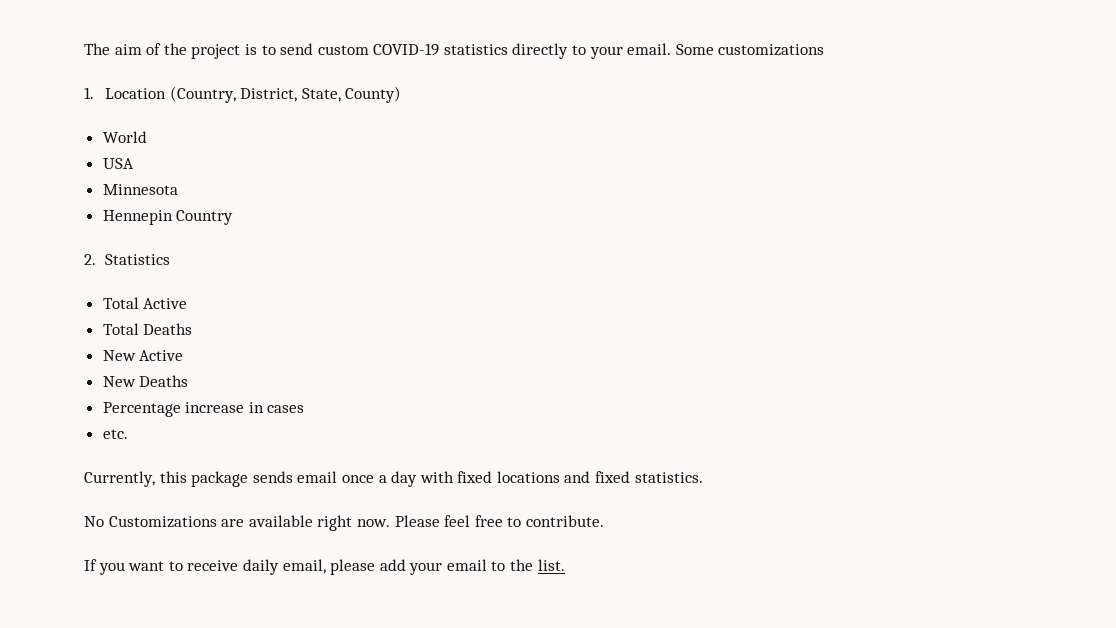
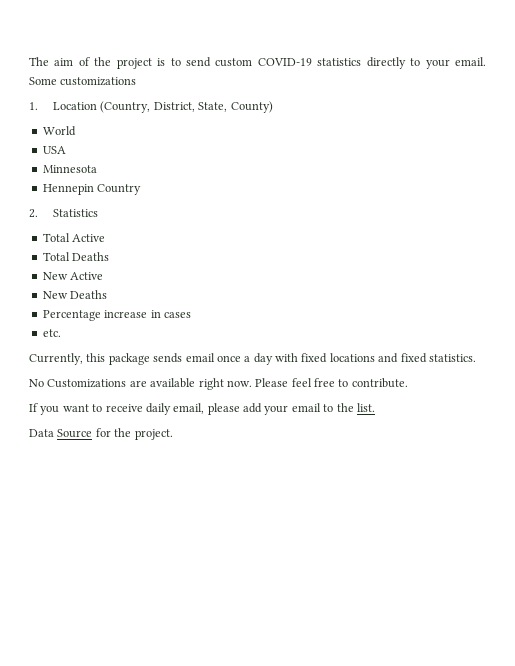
(565, 565) none -> [29,428,173,440] // Data Source for the project.

